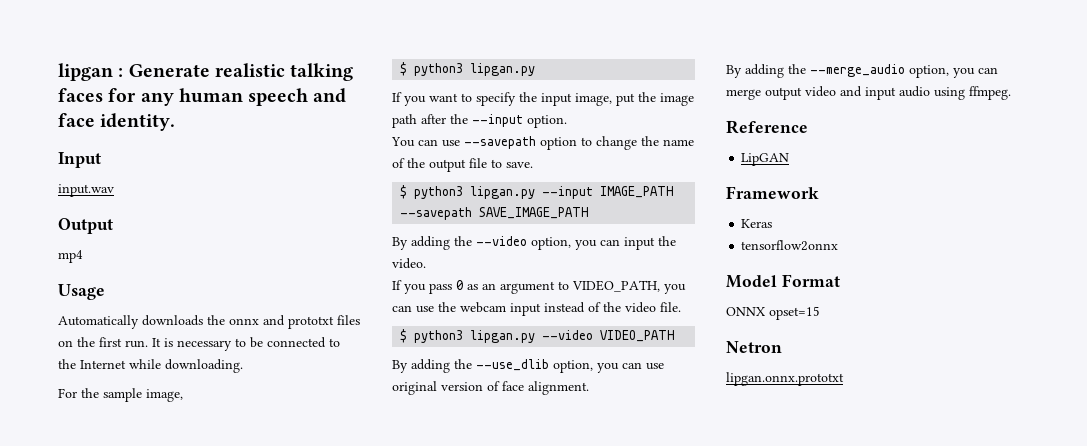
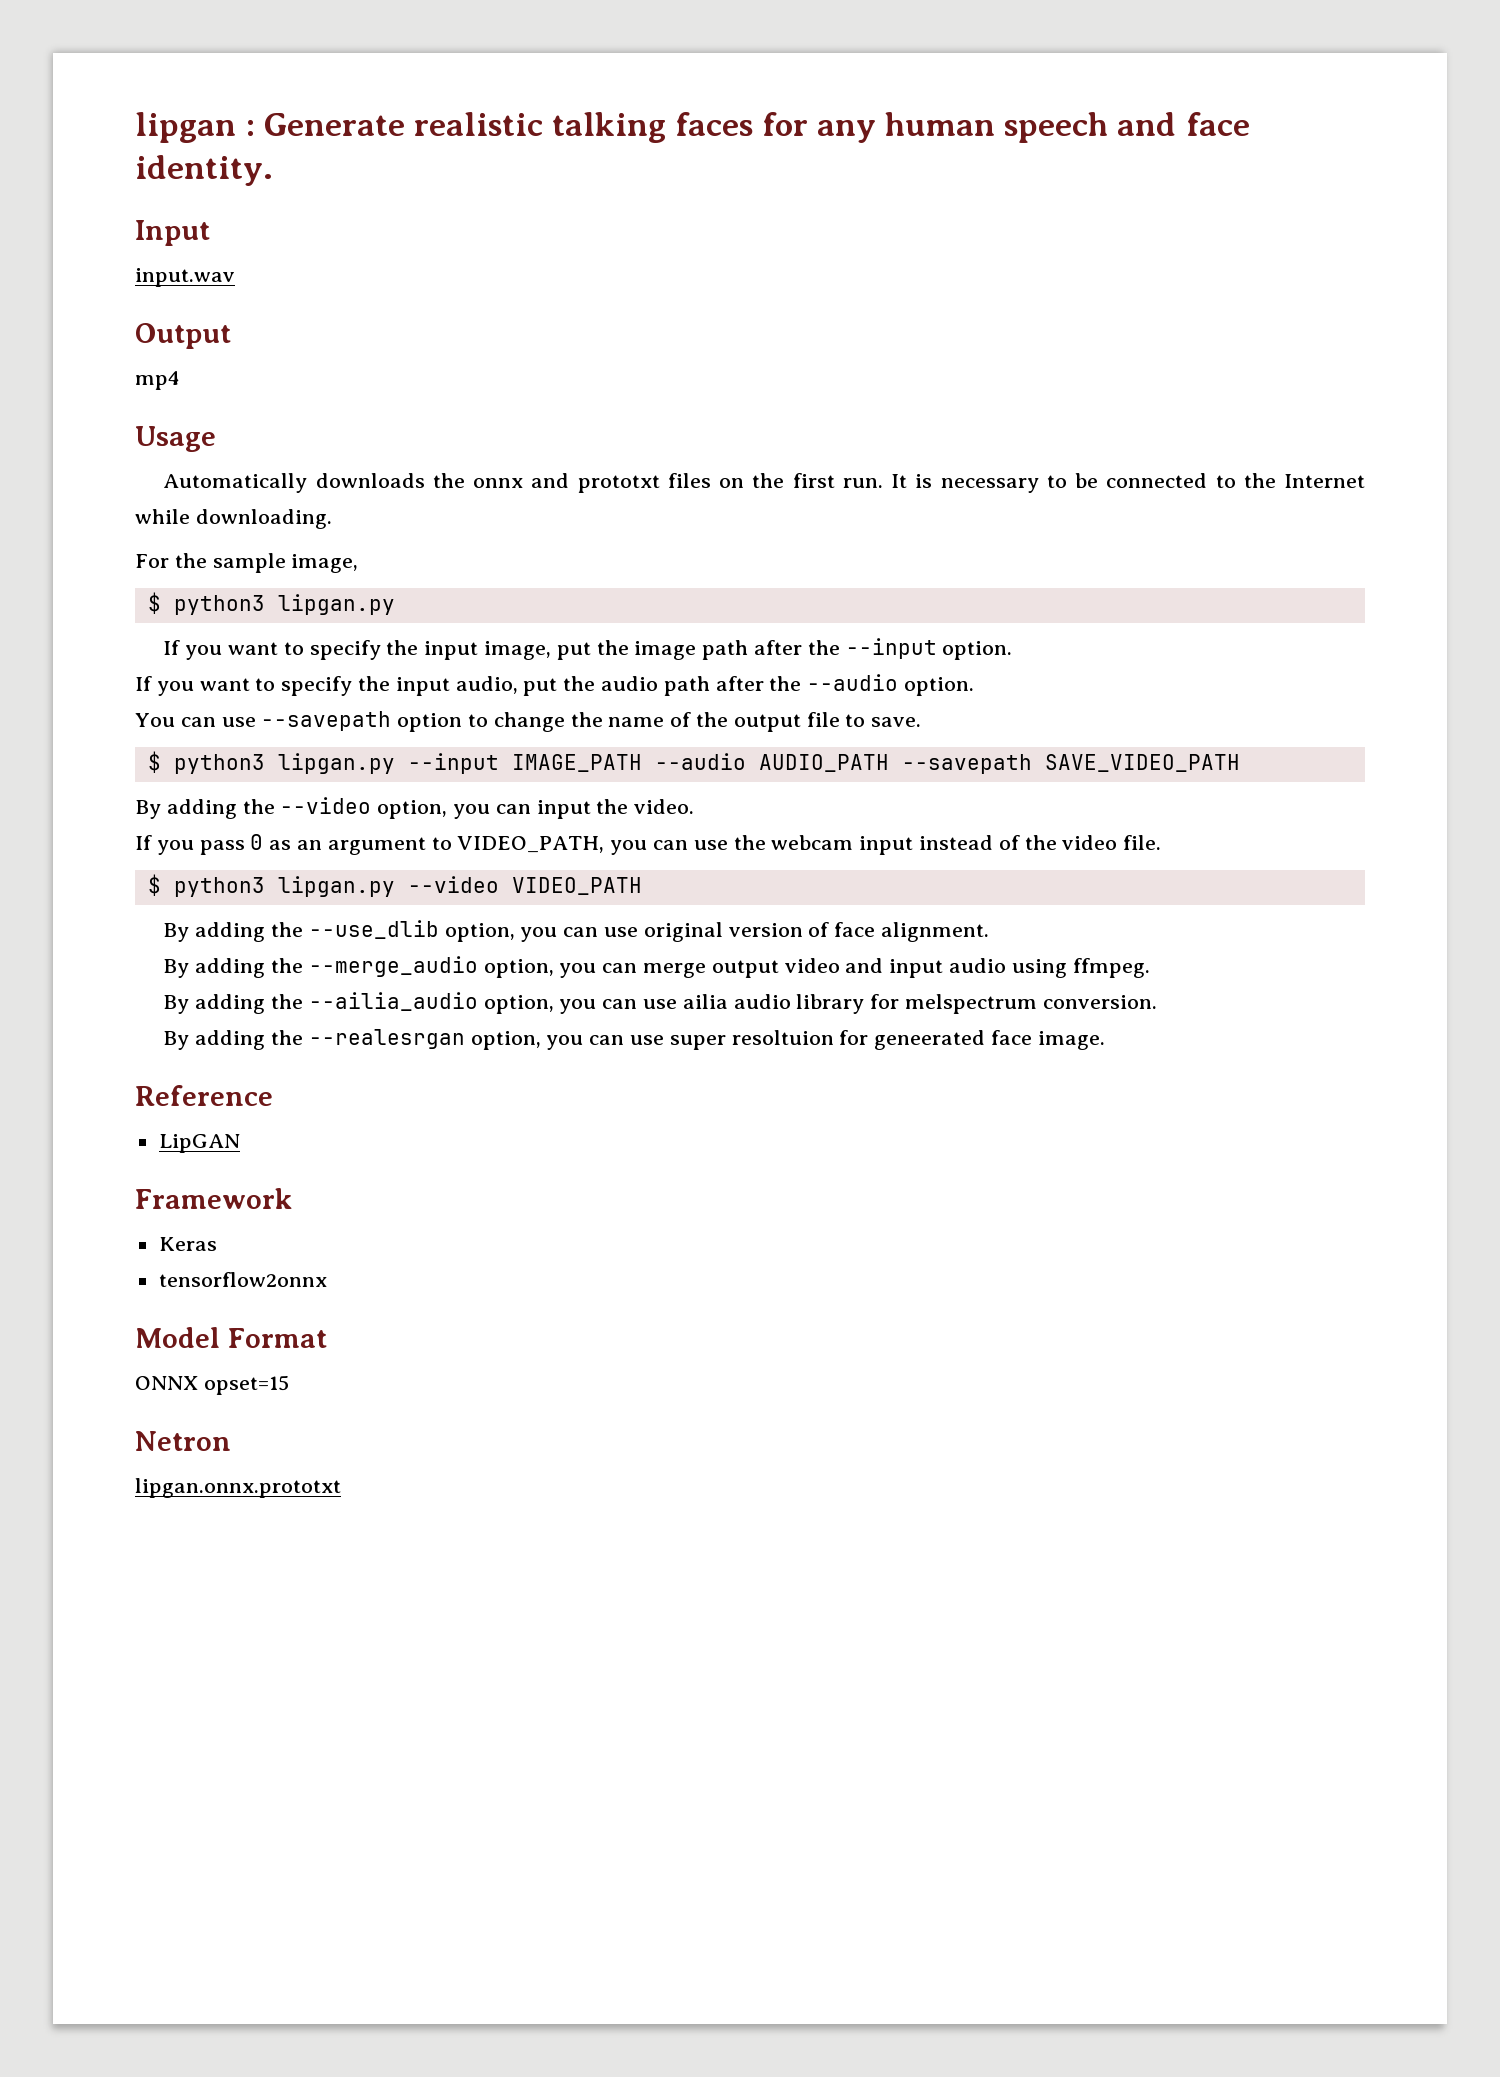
(567, 121) none -> [135,674,975,696] // If you want to specify the input audio, put the audio path after the --audio option.
[400,207,590,220] --savepath SAVE_IMAGE_PATH -> [654,753,1240,774] --audio AUDIO_PATH --savepath SAVE_VIDEO_PATH
(1011, 93) none -> [163,992,1157,1014] [163,1029,1105,1050] // By adding the --ailia_audio option, you can use ailia audio library for melspectrum conversion. // By adding the --realesrgan option, you can use super resoltuion for geneerated face image.

